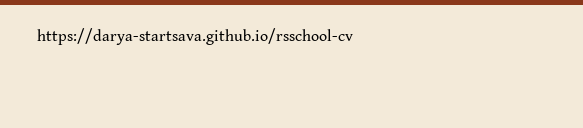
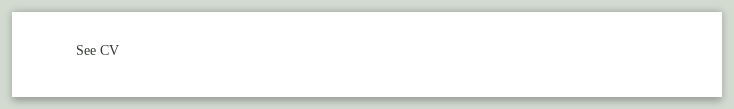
[37,28,353,45] https://darya-startsava.github.io/rsschool-cv -> [76,45,119,55] See CV

